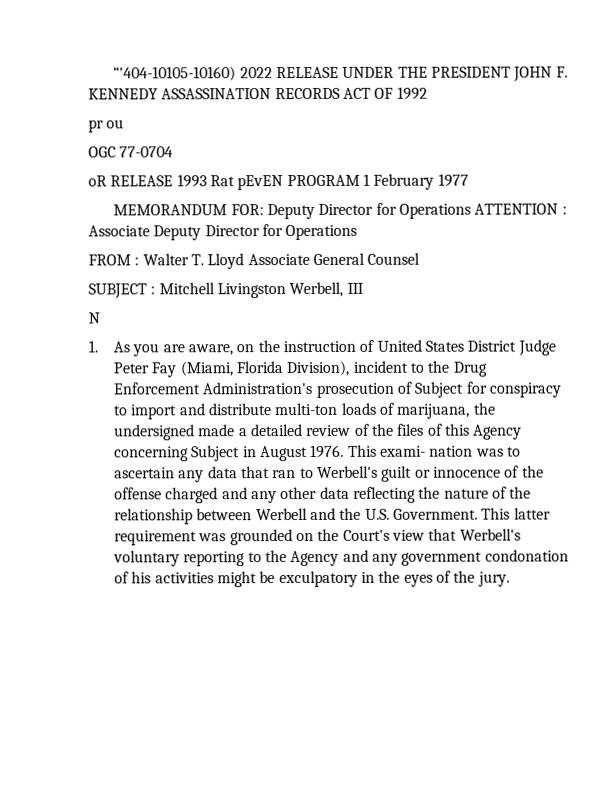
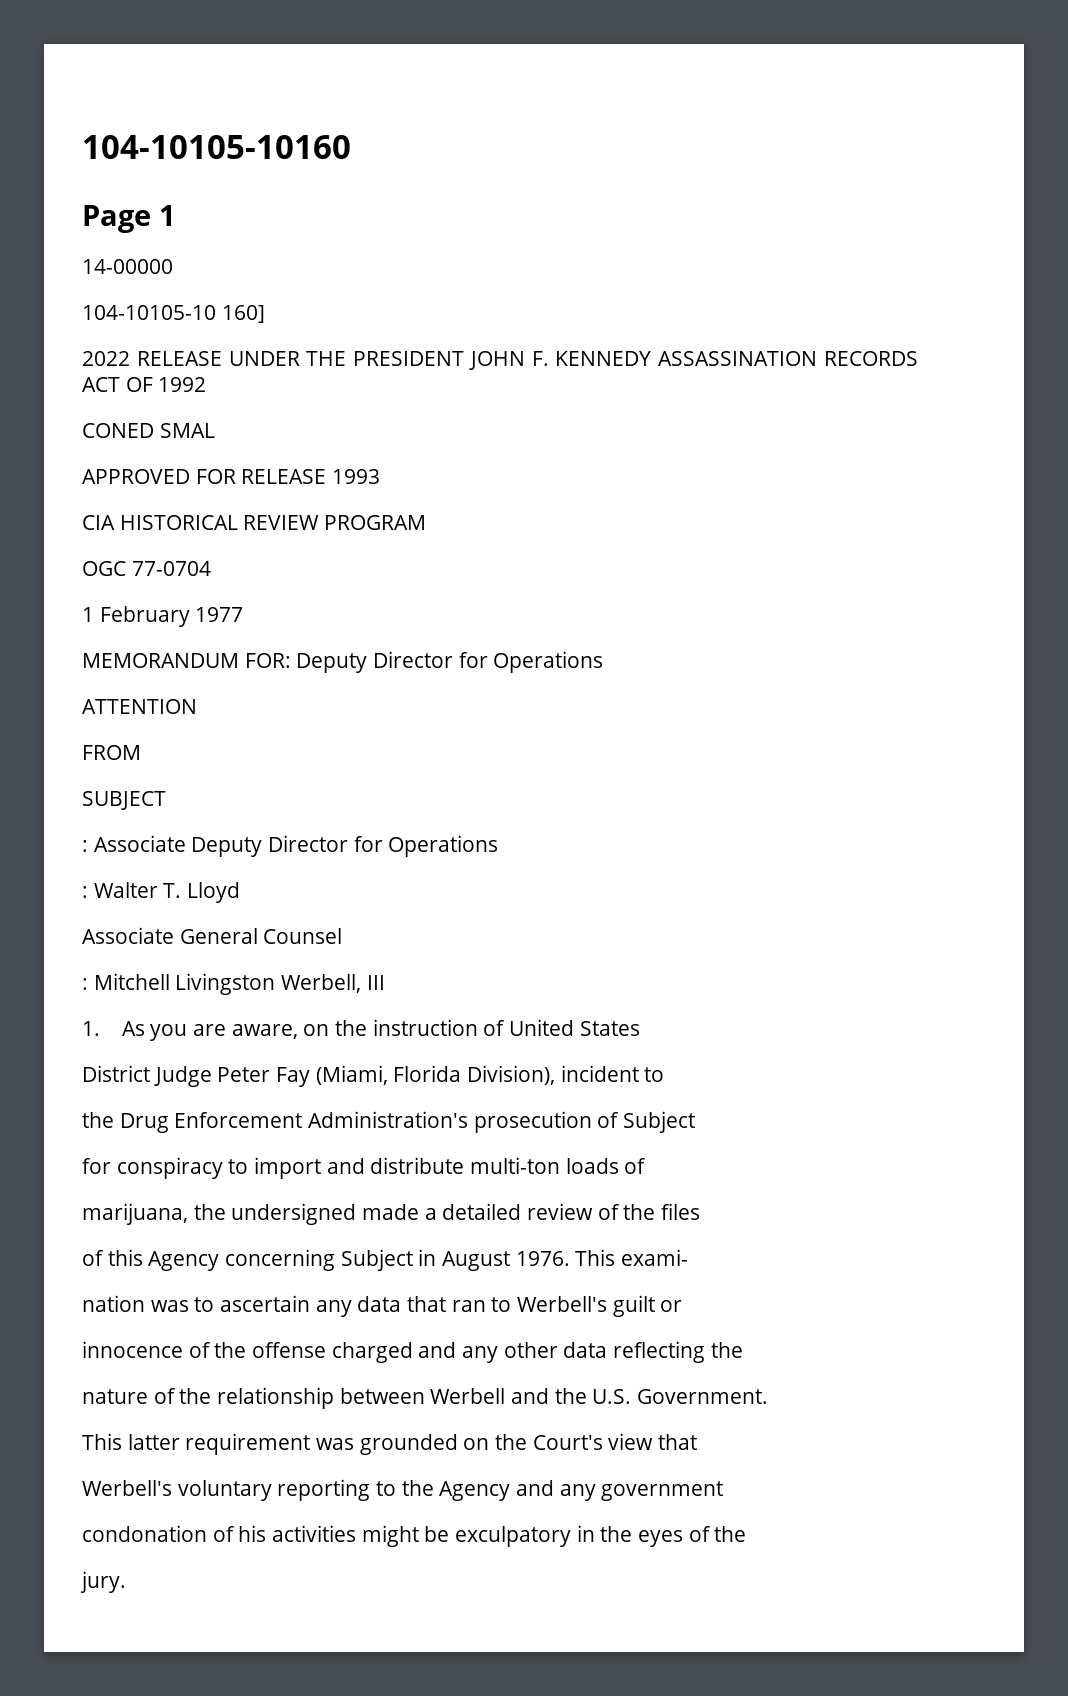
[113,66,237,82] “'404-10105-10160) -> [82,135,351,159] [82,205,176,233] [82,259,173,274] [82,305,265,323] 104-10105-10160 // Page 1 // 14-00000 // 104-10105-10 160] //
[88,119,125,133] [88,146,174,158] [88,174,360,191] pr ou // OGC 77-0704 // oR RELEASE 1993 Rat pEvEN PROGRAM -> [82,423,215,438] [82,469,381,484] [82,515,427,530] [82,561,211,576] CONED SMAL // APPROVED FOR RELEASE 1993 // CIA HISTORICAL REVIEW PROGRAM // OGC 77-0704 //
(471, 211) none -> (604, 662) //
(559, 209) none -> [82,745,141,760] [82,791,166,810] // FROM // SUBJECT //
[88,254,131,266] FROM -> (499, 846) none
(245, 261) none -> (240, 892) //
[88,283,147,299] SUBJECT -> (343, 936) none
[88,312,100,324] // N -> (385, 982) none
(464, 346) none -> (640, 1028) //
(425, 367) none -> (665, 1074) //
(465, 389) none -> (696, 1122) //
(396, 408) none -> (647, 1166) //
(425, 429) none -> (701, 1211) //
(427, 451) none -> (689, 1257) //
(431, 473) none -> (683, 1306) //
(441, 492) none -> (743, 1350) //
(479, 514) none -> (769, 1396) //
(458, 534) none -> (698, 1442) //
(483, 558) none -> (724, 1491) //
(476, 576) none -> (747, 1534) //

